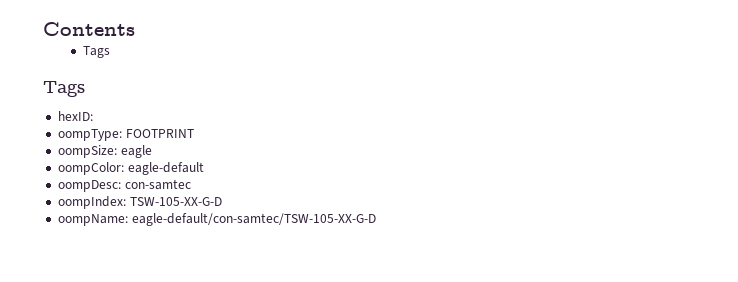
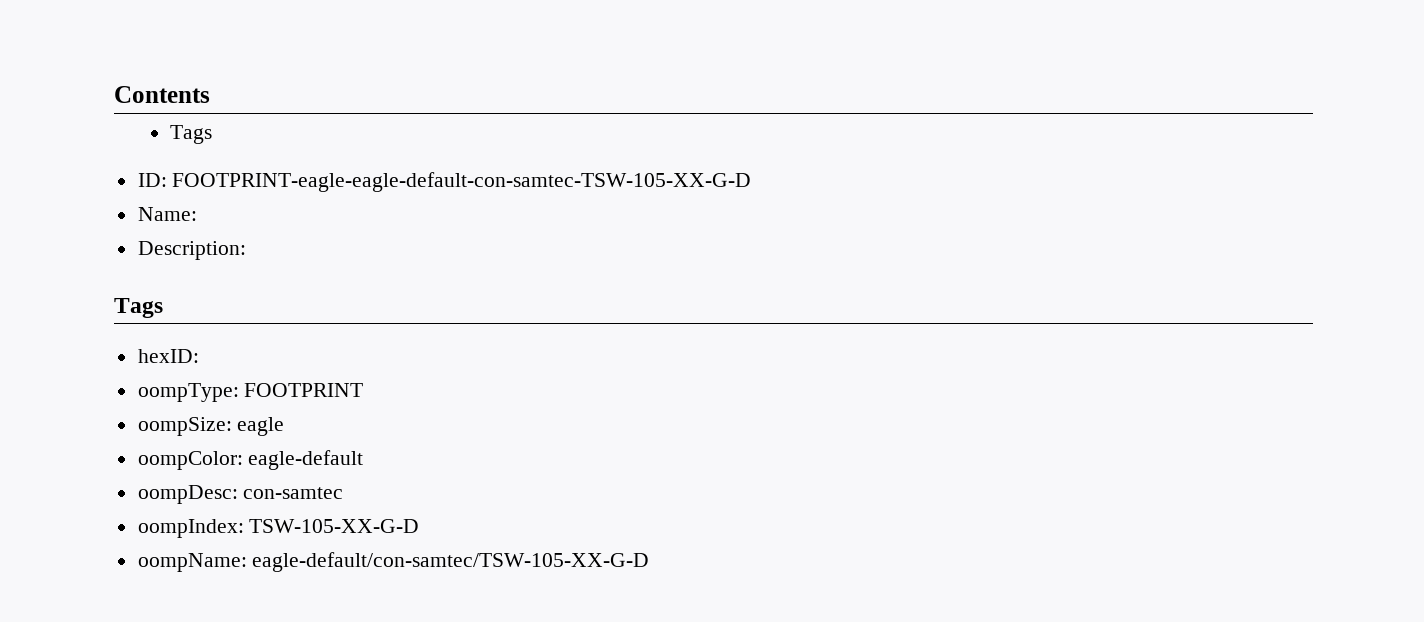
(111, 52) none -> [137,172,752,192] [137,207,197,221] [137,241,246,260] // ID: FOOTPRINT-eagle-eagle-default-con-samtec-TSW-105-XX-G-D // Name: // Description:

